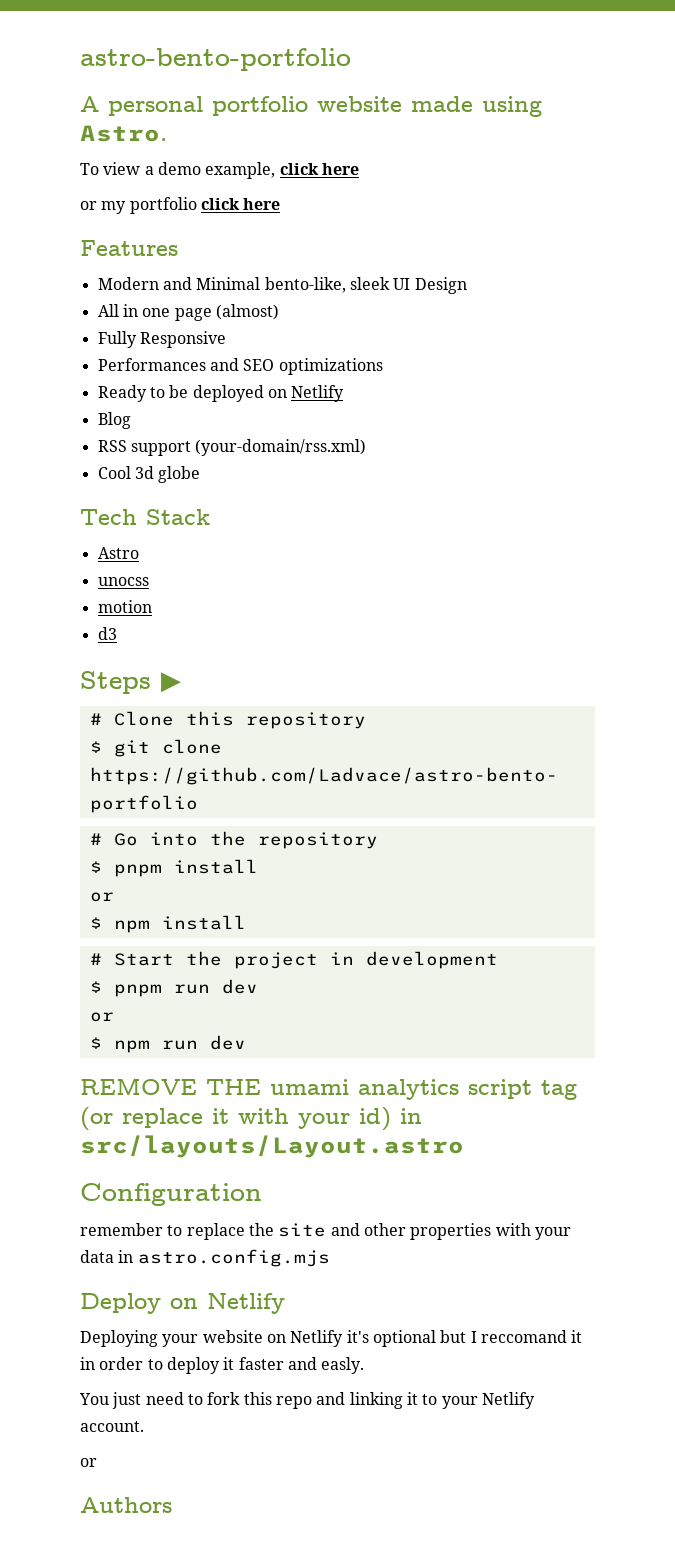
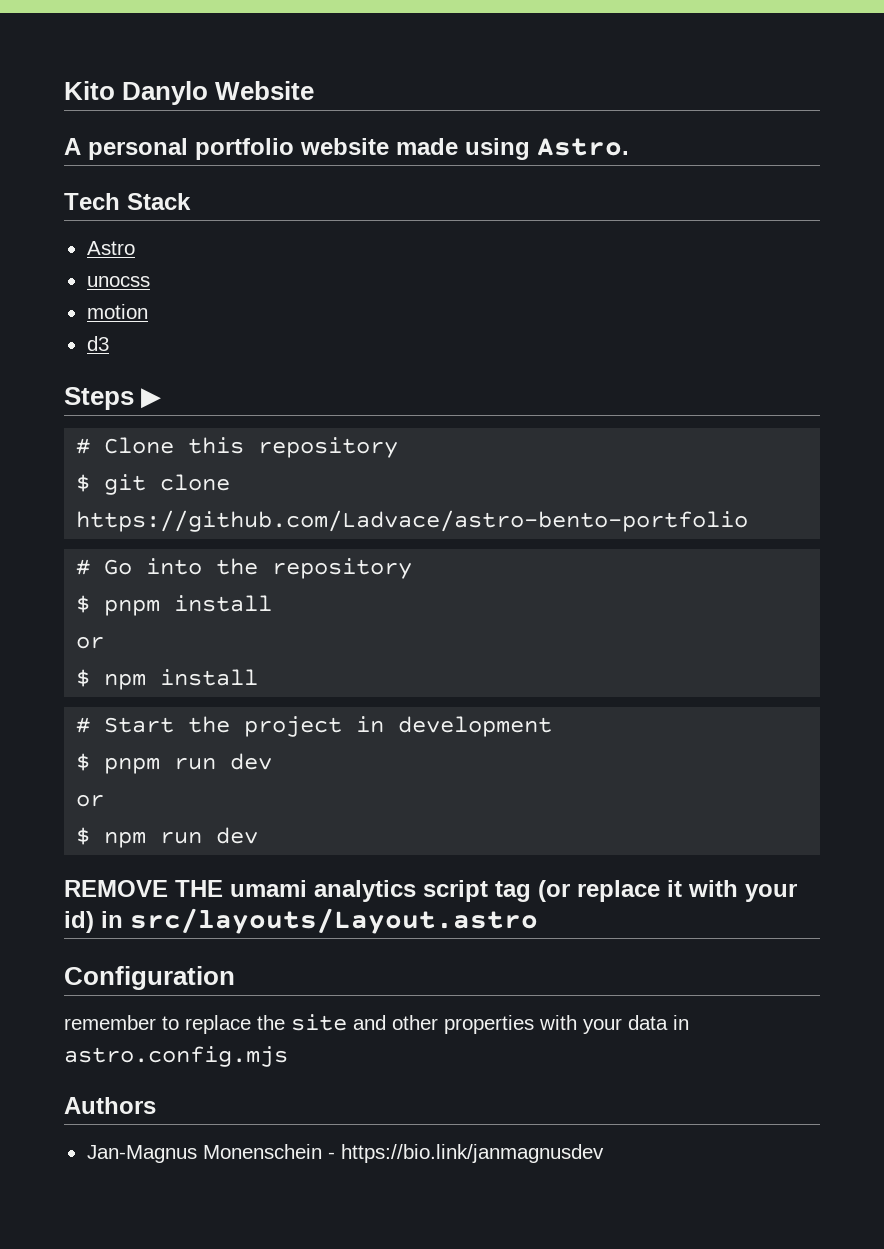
[80,48,351,71] astro-bento-portfolio -> [64,81,315,105] Kito Danylo Website
[80,162,359,179] [80,197,281,214] [80,240,178,256] [97,277,467,294] [97,304,279,321] [97,331,226,348] [97,358,383,375] [97,385,345,402] [97,412,131,429] [97,439,367,456] [97,466,201,483] // To view a demo example, click here // or my portfolio click here // Features // Modern and Minimal bento-like, sleek UI Design // All in one page (almost) // Fully Responsive // Performances and SEO optimizations // Ready to be deployed on Netlify // Blog // RSS support (your-domain/rss.xml) // Cool 3d globe -> (629, 147) none
[80,1293,285,1314] [80,1330,583,1347] [80,1357,365,1374] [79,1392,535,1409] [80,1421,144,1432] [80,1458,97,1467] [80,1497,172,1513] Deploy on Netlify // Deploying your website on Netlify it's optional but I reccomand it in order to deploy it faster and easly. // You just need to fork this repo and linking it to your Netlify account. // or // Authors -> [64,1097,156,1114] [86,1144,604,1163] Authors // Jan-Magnus Monenschein - https://bio.link/janmagnusdev

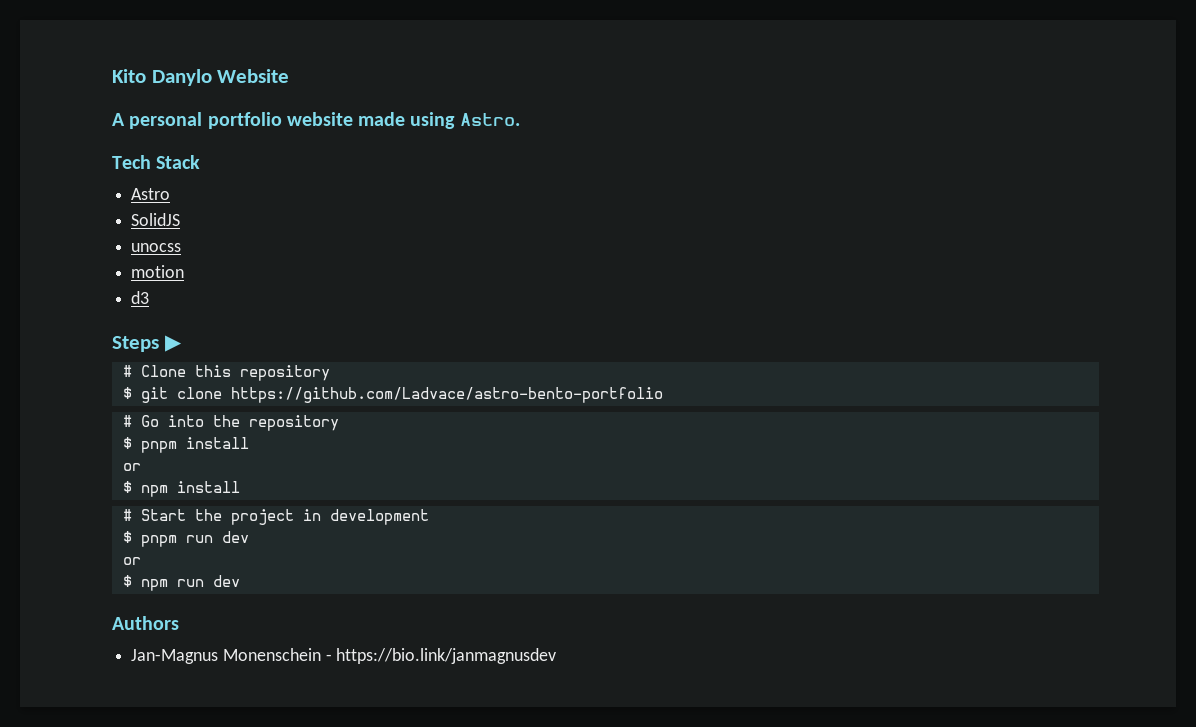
(135, 248) none -> [131,213,181,226] // SolidJS
[64,880,797,902] [64,908,538,934] [64,966,235,990] [64,1014,689,1034] [64,1046,288,1067] // REMOVE THE umami analytics script tag (or replace it with your id) in src/layouts/Layout.astro // Configuration // remember to replace the site and other properties with your data in astro.config.mjs -> (240, 581) none

